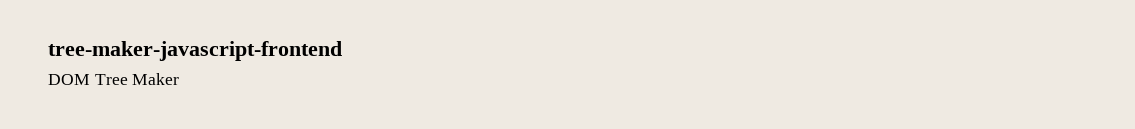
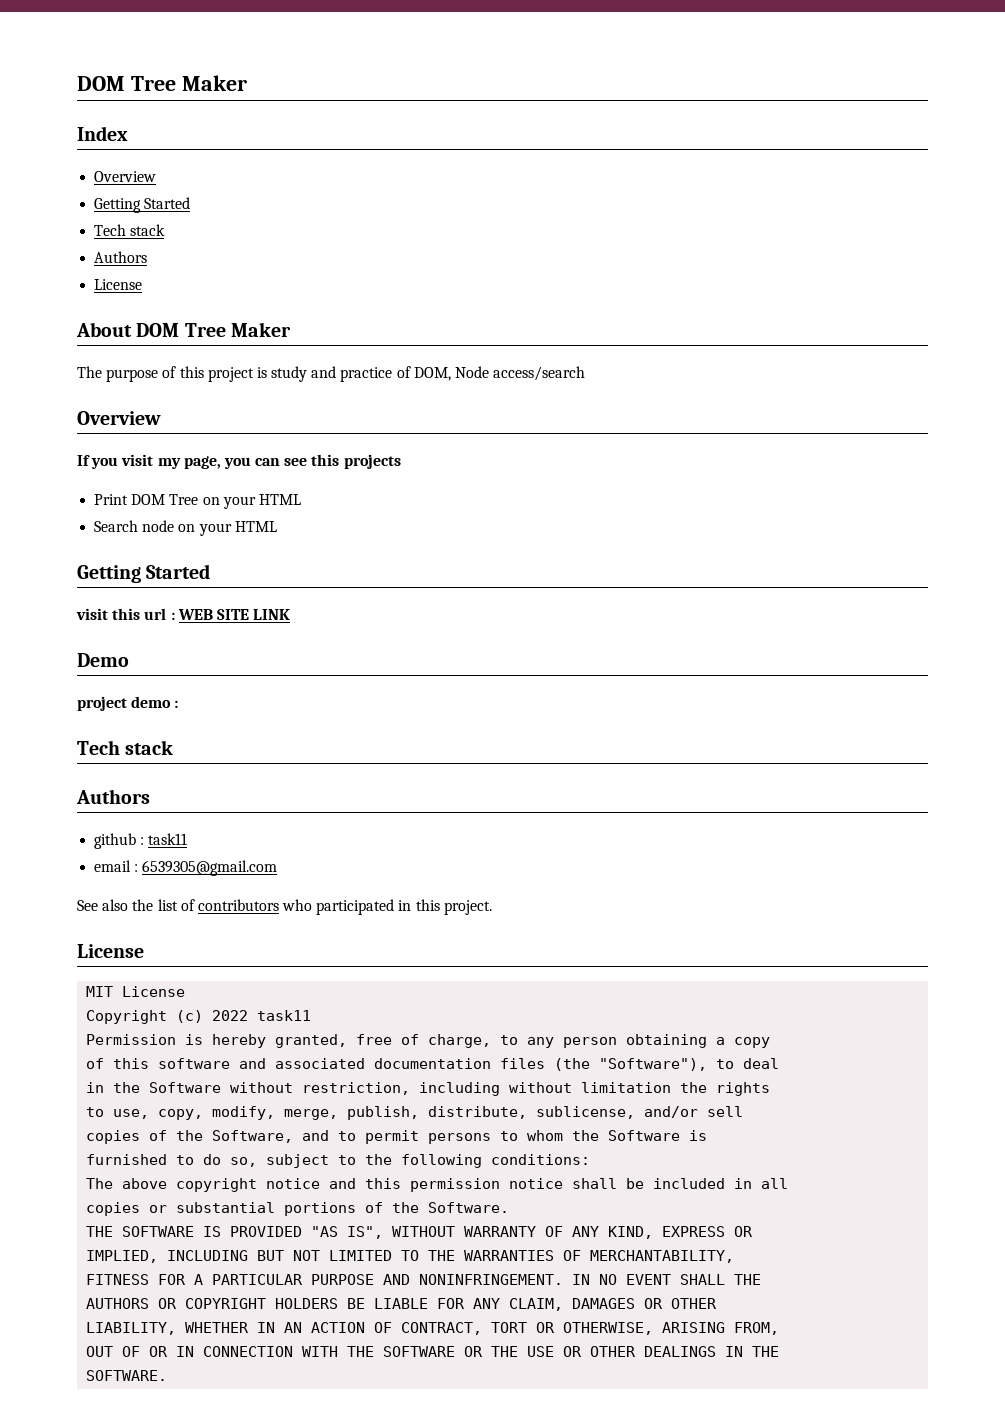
[48,41,342,61] [48,73,180,85] tree-maker-javascript-frontend // DOM Tree Maker -> [77,75,247,91] [77,126,128,141] [94,171,157,182] [94,197,191,213] [94,224,166,236] [94,251,148,263] [94,279,143,290] [76,322,291,337] [77,366,586,382] [77,411,161,425] [77,454,401,469] [94,494,301,509] [94,520,277,536] [77,564,211,583] [76,608,291,620] [77,653,129,667] [77,696,179,711] [77,740,174,755] [76,789,150,804] [94,833,188,849] [94,860,278,876] [77,899,492,915] [77,944,144,958] [86,986,186,997] [86,1010,312,1024] [86,1034,771,1048] [86,1058,780,1071] [86,1082,771,1096] [86,1106,744,1120] [86,1130,708,1144] [86,1154,591,1168] [86,1178,789,1192] [86,1202,510,1216] [86,1226,754,1239] [86,1250,735,1263] [86,1274,762,1285] [86,1298,718,1311] [86,1322,780,1335] [86,1346,780,1357] [86,1370,168,1381] DOM Tree Maker // Index // Overview // Getting Started // Tech stack // Authors // License // About DOM Tree Maker // The purpose of this project is study and practice of DOM, Node access/search // Overview // If you visit my page, you can see this projects // Print DOM Tree on your HTML // Search node on your HTML // Getting Started // visit this url : WEB SITE LINK // Demo // project demo : // Tech stack // Authors // github : task11 // email : 6539305@gmail.com // See also the list of contributors who participated in this project. // License // MIT License // Copyright (c) 2022 task11 // Permission is hereby granted, free of charge, to any person obtaining a copy // of this software and associated documentation files (the "Software"), to deal // in the Software without restriction, including without limitation the rights // to use, copy, modify, merge, publish, distribute, sublicense, and/or sell // copies of the Software, and to permit persons to whom the Software is // furnished to do so, subject to the following conditions: // The above copyright notice and this permission notice shall be included in all // copies or substantial portions of the Software. // THE SOFTWARE IS PROVIDED "AS IS", WITHOUT WARRANTY OF ANY KIND, EXPRESS OR // IMPLIED, INCLUDING BUT NOT LIMITED TO THE WARRANTIES OF MERCHANTABILITY, // FITNESS FOR A PARTICULAR PURPOSE AND NONINFRINGEMENT. IN NO EVENT SHALL THE // AUTHORS OR COPYRIGHT HOLDERS BE LIABLE FOR ANY CLAIM, DAMAGES OR OTHER // LIABILITY, WHETHER IN AN ACTION OF CONTRACT, TORT OR OTHERWISE, ARISING FROM, // OUT OF OR IN CONNECTION WITH THE SOFTWARE OR THE USE OR OTHER DEALINGS IN THE // SOFTWARE.

